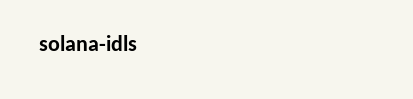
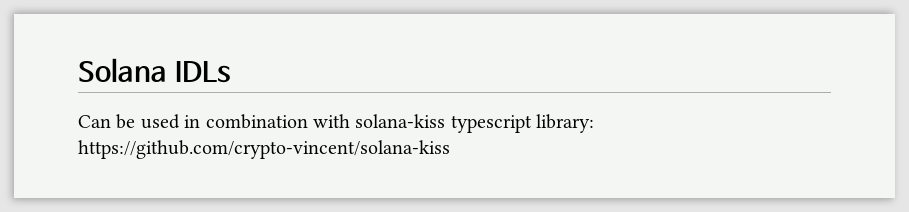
[39,35,137,51] solana-idls -> [78,58,230,83] [78,114,595,133] [78,140,450,159] Solana IDLs // Can be used in combination with solana-kiss typescript library: https://github.com/crypto-vincent/solana-kiss

